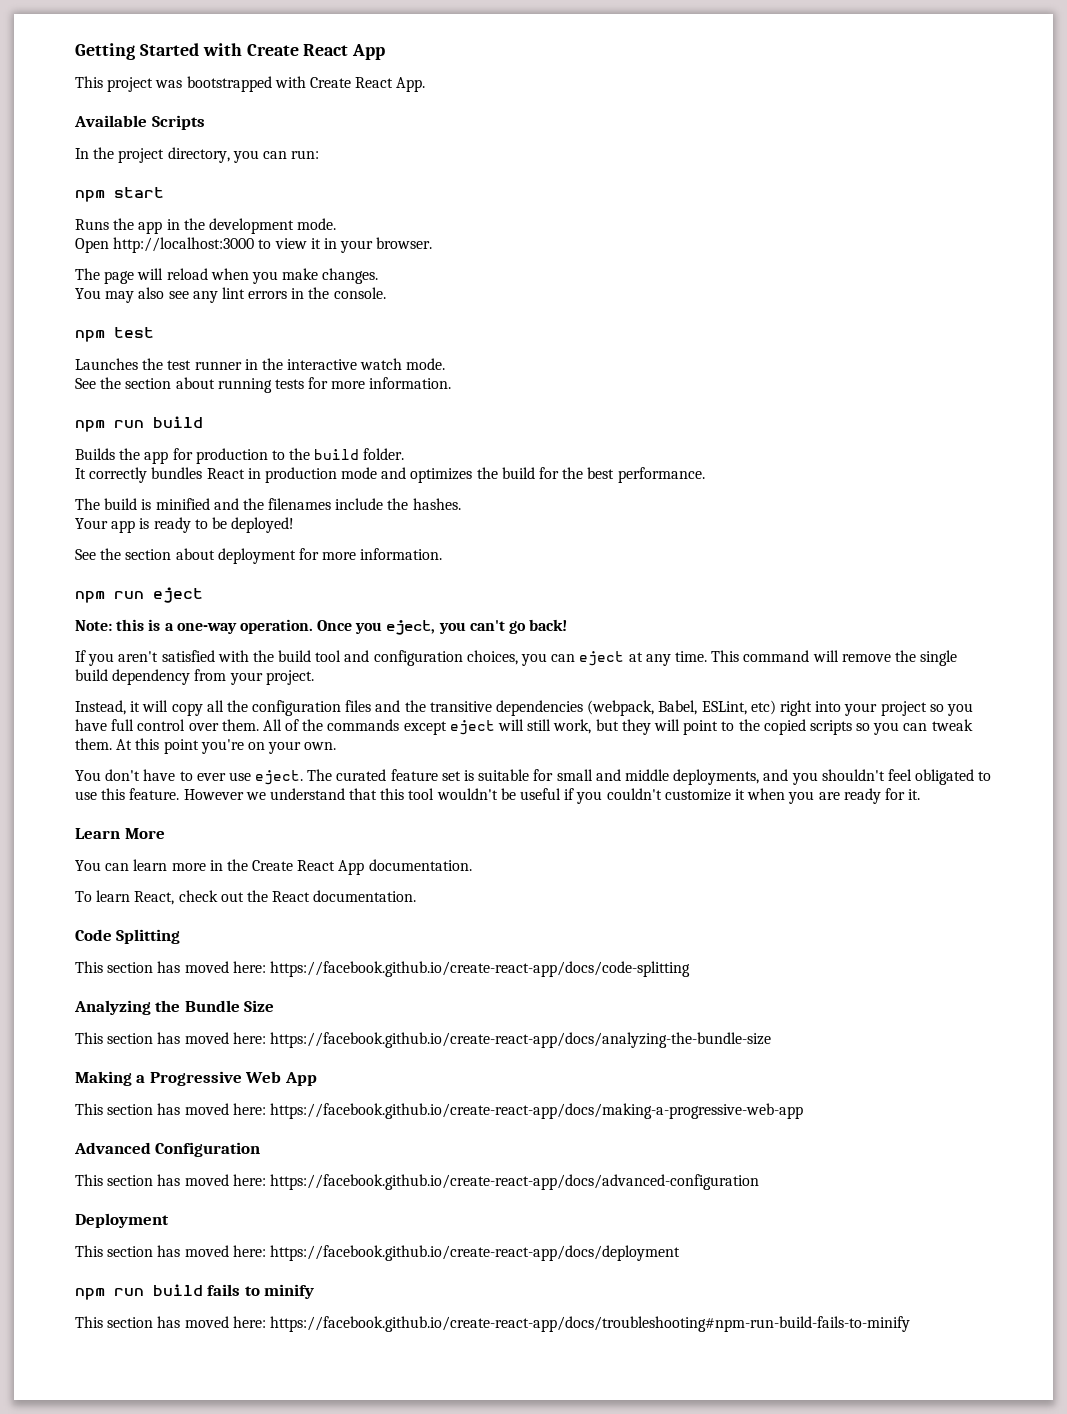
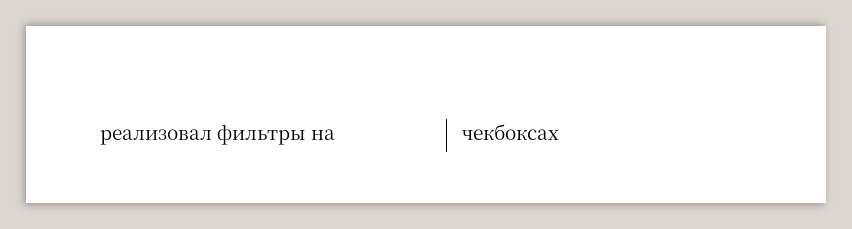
[75,43,386,60] [75,76,426,92] [74,115,205,130] [75,147,320,163] [75,187,164,202] [75,218,337,234] [75,237,433,253] [75,268,379,284] [75,287,386,303] [75,327,154,342] [75,358,446,370] [75,377,452,393] [75,416,203,432] [75,448,405,464] [75,467,705,483] [75,498,461,510] [75,517,295,533] [75,548,443,564] [75,587,203,603] [75,619,568,635] [75,650,958,666] [75,669,314,685] [75,700,973,716] [75,719,973,735] [75,738,337,754] [75,769,992,785] [75,788,921,804] [75,828,165,839] [75,859,472,875] [75,890,417,905] [75,929,181,944] [75,961,690,977] [74,1000,275,1015] [75,1032,771,1048] [75,1071,317,1086] [75,1103,803,1119] [74,1142,261,1157] [75,1174,759,1190] [75,1213,169,1228] [75,1245,680,1261] [75,1284,315,1300] [75,1316,910,1332] Getting Started with Create React App // This project was bootstrapped with Create React App. // Available Scripts // In the project directory, you can run: // npm start // Runs the app in the development mode. // Open http://localhost:3000 to view it in your browser. // The page will reload when you make changes. // You may also see any lint errors in the console. // npm test // Launches the test runner in the interactive watch mode. // See the section about running tests for more information. // npm run build // Builds the app for production to the build folder. // It correctly bundles React in production mode and optimizes the build for the best performance. // The build is minified and the filenames include the hashes. // Your app is ready to be deployed! // See the section about deployment for more information. // npm run eject // Note: this is a one-way operation. Once you eject, you can't go back! // If you aren't satisfied with the build tool and configuration choices, you can eject at any time. This command will remove the single build dependency from your project. // Instead, it will copy all the configuration files and the transitive dependencies (webpack, Babel, ESLint, etc) right into your project so you have full control over them. All of the commands except eject will still work, but they will point to the copied scripts so you can tweak them. At this point you're on your own. // You don't have to ever use eject. The curated feature set is suitable for small and middle deployments, and you shouldn't feel obligated to use this feature. However we understand that this tool wouldn't be useful if you couldn't customize it when you are ready for it. // Learn More // You can learn more in the Create React App documentation. // To learn React, check out the React documentation. // Code Splitting // This section has moved here: https://facebook.github.io/create-react-app/docs/code-splitting // Analyzing the Bundle Size // This section has moved here: https://facebook.github.io/create-react-app/docs/analyzing-the-bundle-size // Making a Progressive Web App // This section has moved here: https://facebook.github.io/create-react-app/docs/making-a-progressive-web-app // Advanced Configuration // This section has moved here: https://facebook.github.io/create-react-app/docs/advanced-configuration // Deployment // This section has moved here: https://facebook.github.io/create-react-app/docs/deployment // npm run build fails to minify // This section has moved here: https://facebook.github.io/create-react-app/docs/troubleshooting#npm-run-build-fails-to-minify -> [100,123,559,145] реализовал фильтры на чекбоксах

